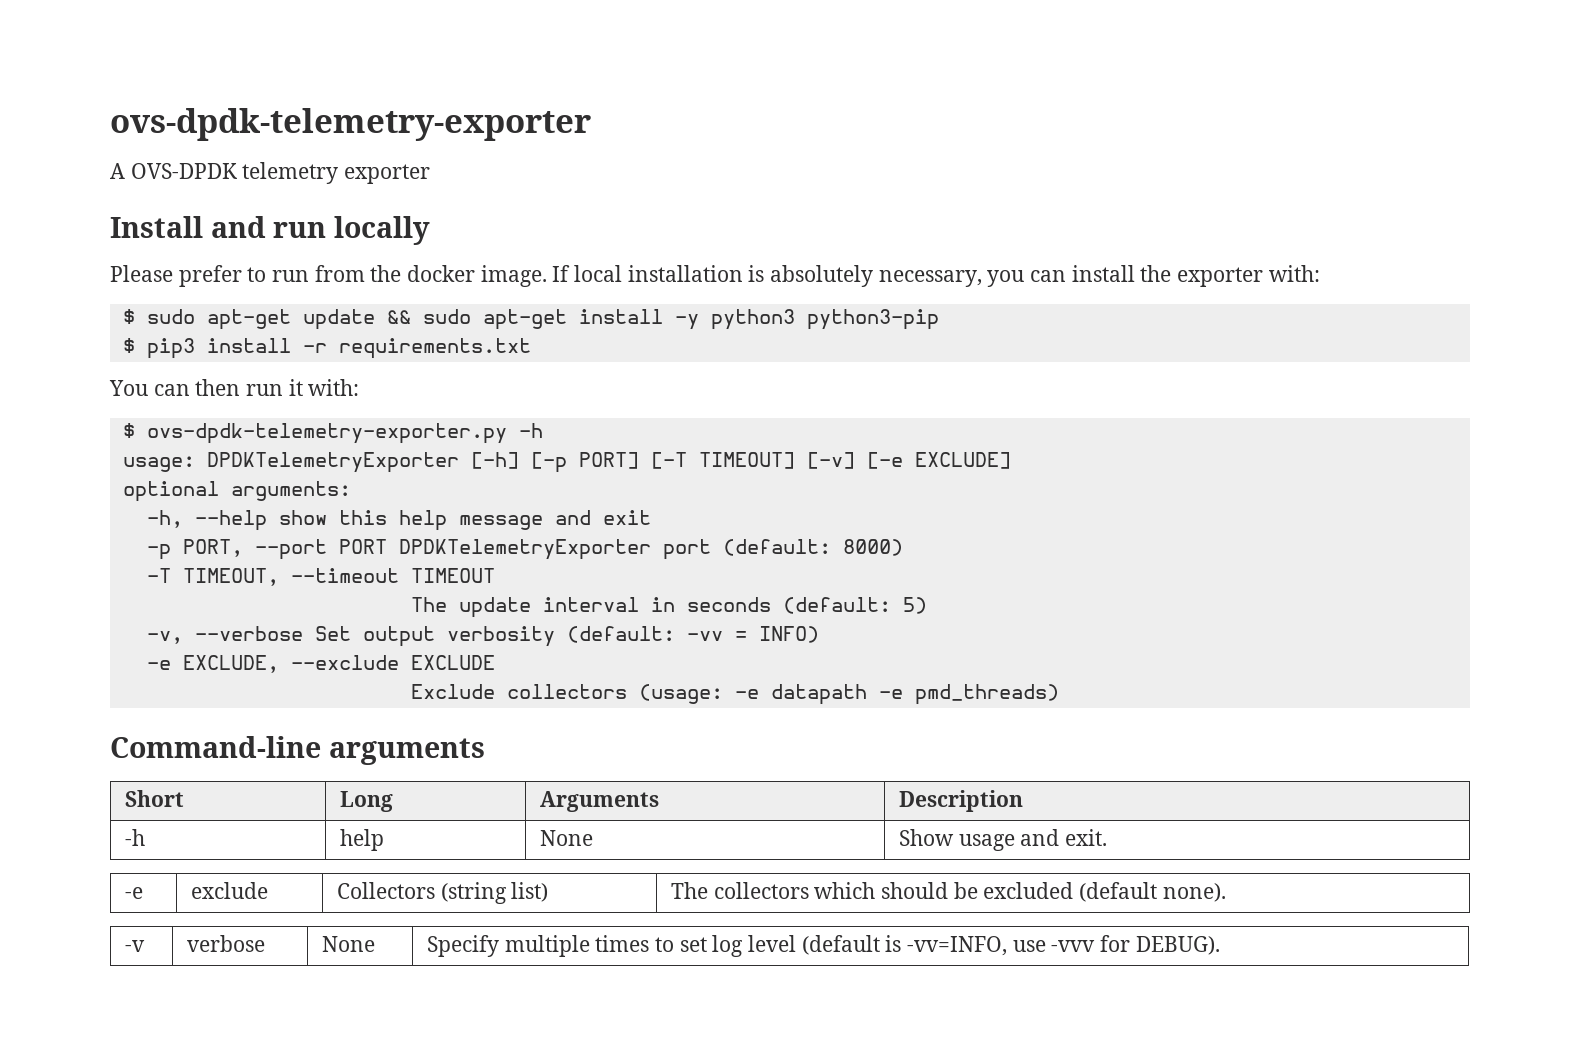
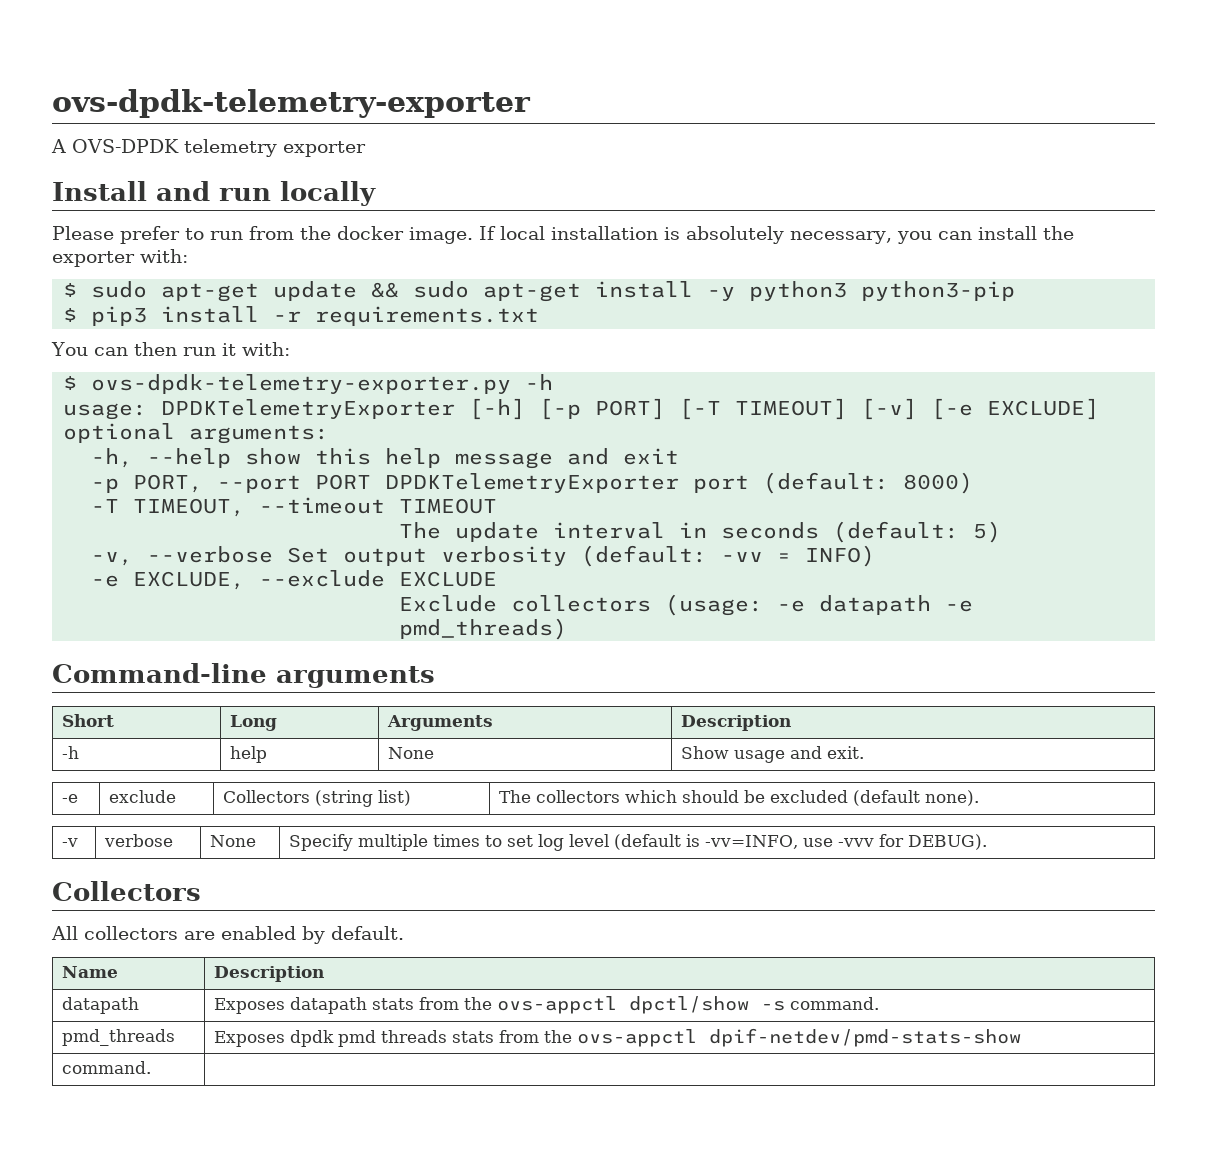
(1220, 945) none -> [52,881,201,901] [51,926,404,944] [61,966,118,978] [213,966,324,982] [61,997,139,1014] [213,996,879,1014] [61,1029,175,1046] [213,1028,1021,1047] [61,1061,151,1074] // Collectors // All collectors are enabled by default. // Name | Description // datapath | Exposes datapath stats from the ovs-appctl dpctl/show -s command. // pmd_threads | Exposes dpdk pmd threads stats from the ovs-appctl dpif-netdev/pmd-stats-show // command. |

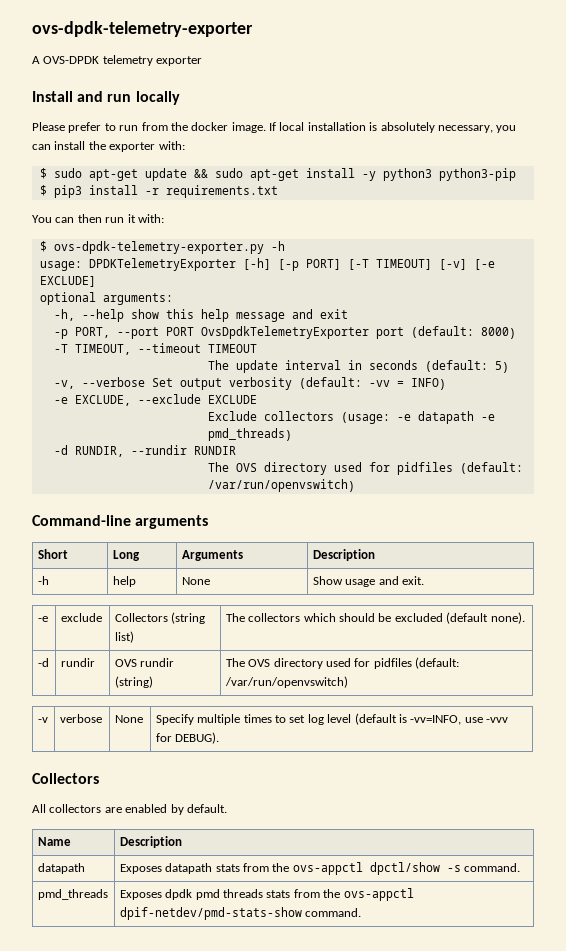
[385,473,680,493] DPDKTelemetryExporter -> [200,326,369,339] OvsDpdkTelemetryExporter
(568, 629) none -> [53,445,236,457] [207,462,523,475] [207,479,355,492] // -d RUNDIR, --rundir RUNDIR // The OVS directory used for pidfiles (default: /var/run/openvswitch)
(979, 798) none -> [37,658,49,667] [60,658,95,667] [114,658,175,667] [114,676,153,688] [225,657,460,669] [224,676,348,688] // -d | rundir | OVS rundir (string) | The OVS directory used for pidfiles (default: /var/run/openvswitch)
[61,1061,151,1074] // command. | -> [305,908,362,917] command.

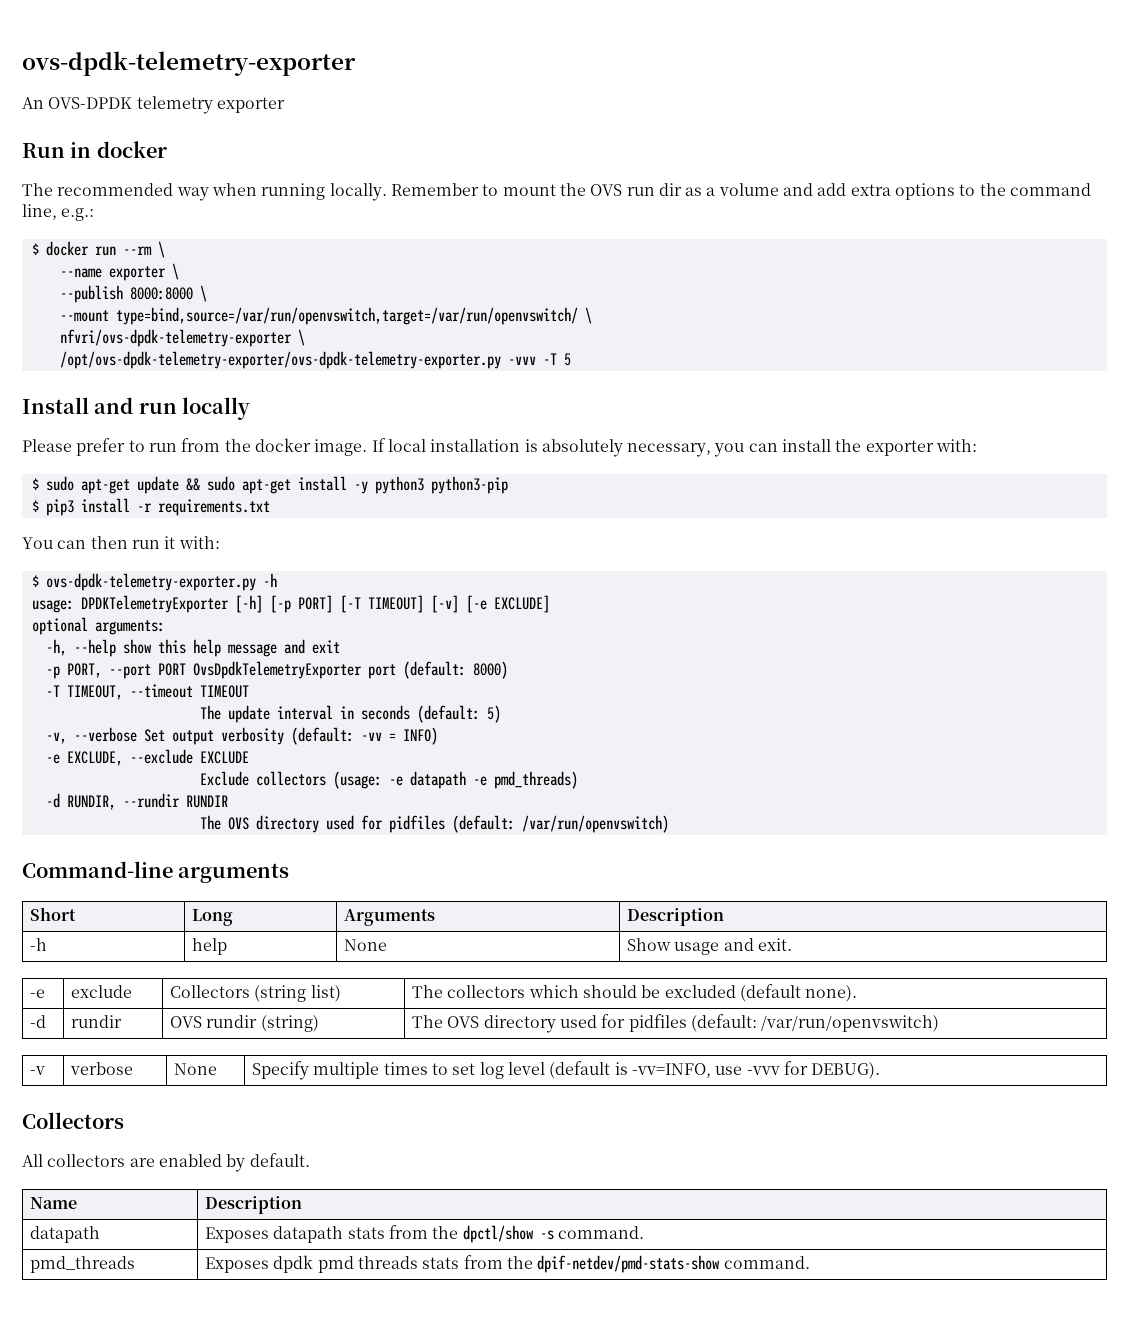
[32,56,40,64] A -> [22,97,44,109] An
(203, 61) none -> [22,141,167,158] [22,183,1092,201] [22,204,95,221] [31,241,165,258] [59,263,179,281] [59,285,207,303] [59,307,592,325] [59,329,305,347] [59,351,571,369] // Run in docker // The recommended way when running locally. Remember to mount the OVS run dir as a volume and add extra options to the command line, e.g.: // $ docker run --rm \ // --name exporter \ // --publish 8000:8000 \ // --mount type=bind,source=/var/run/openvswitch,target=/var/run/openvswitch/ \ // nfvri/ovs-dpdk-telemetry-exporter \ // /opt/ovs-dpdk-telemetry-exporter/ovs-dpdk-telemetry-exporter.py -vvv -T 5
[292,862,363,875] ovs-appctl -> (459, 1232) none
[343,888,414,901] ovs-appctl -> (533, 1262) none

